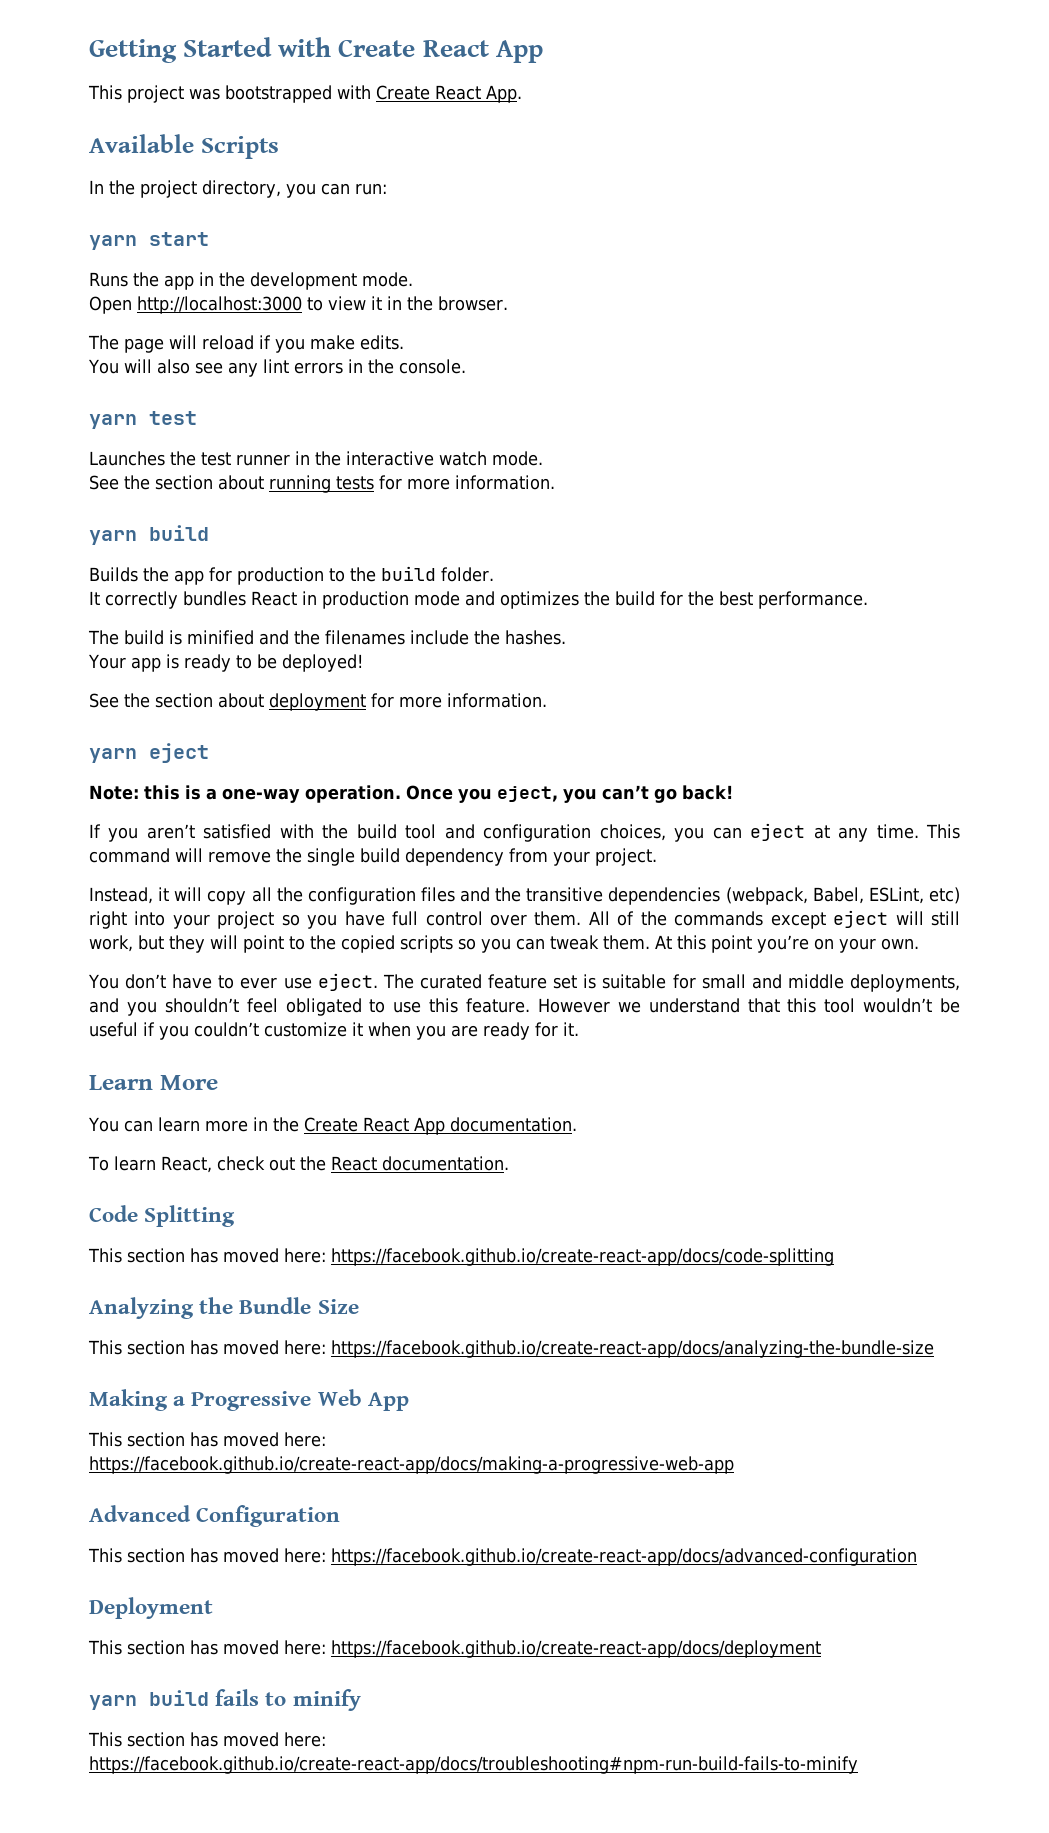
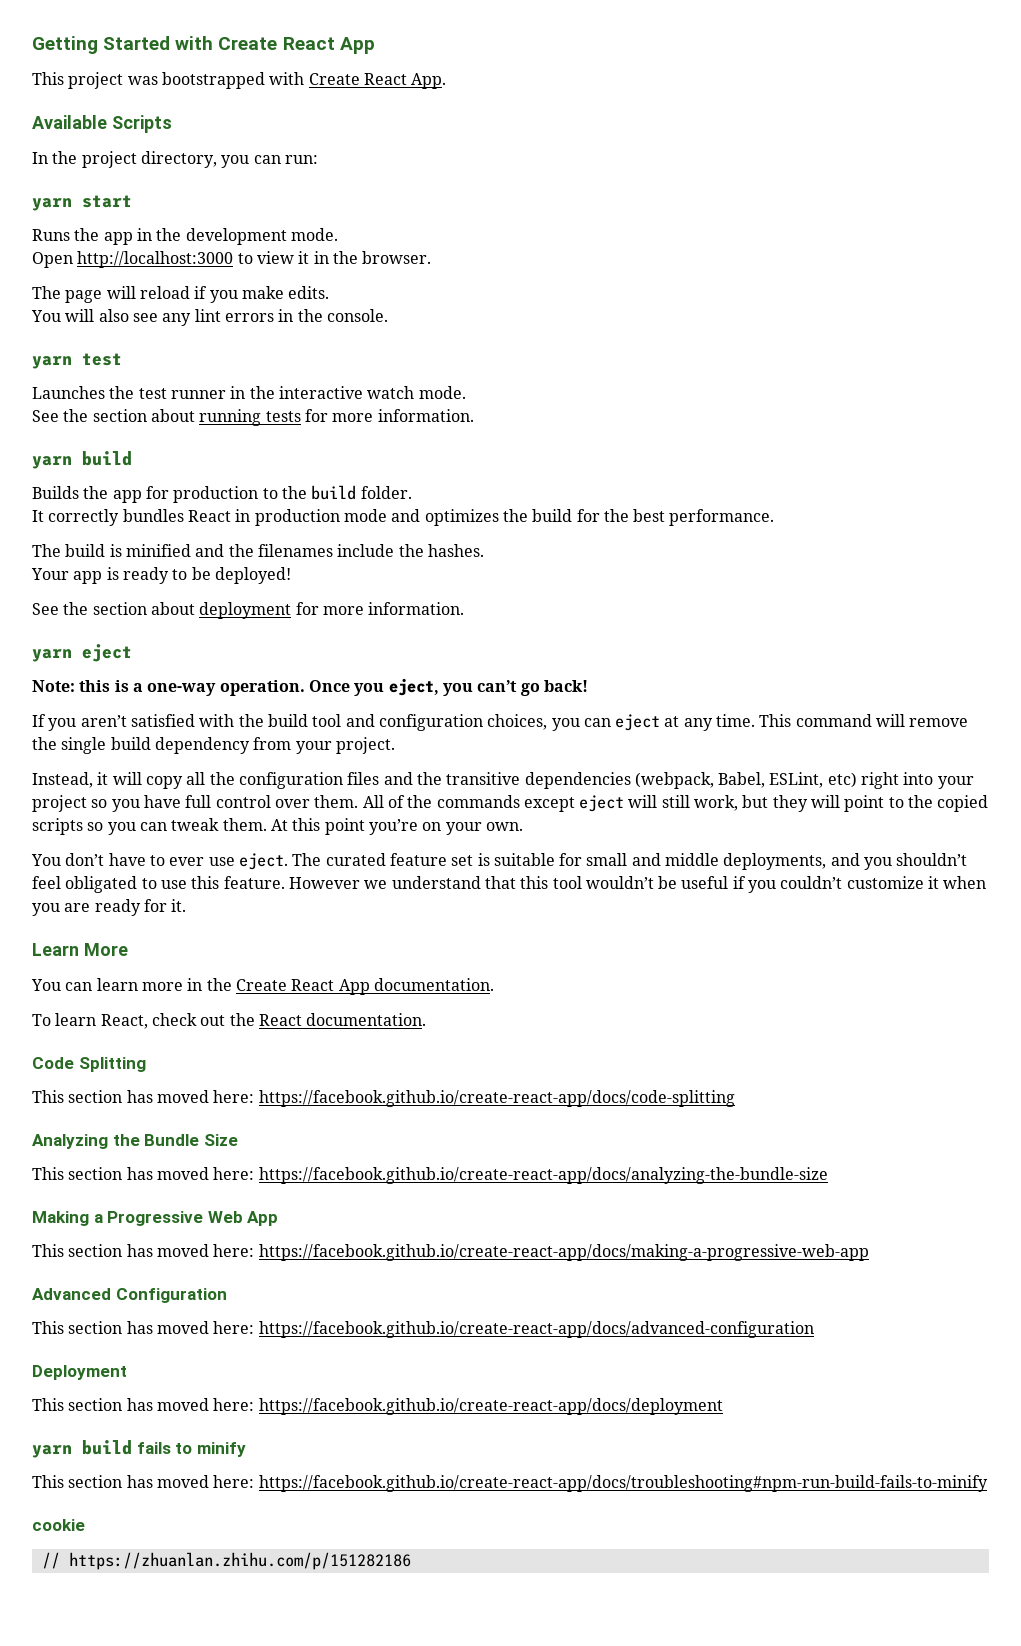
(858, 1765) none -> [32,1519,85,1531] [41,1552,411,1570] // cookie // // https://zhuanlan.zhihu.com/p/151282186

